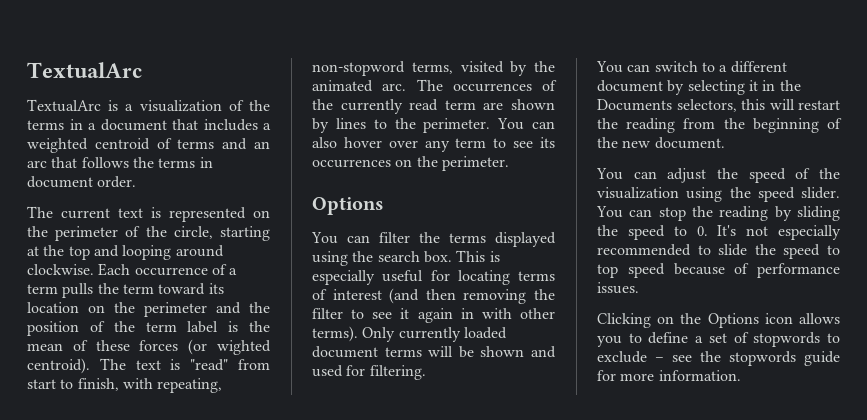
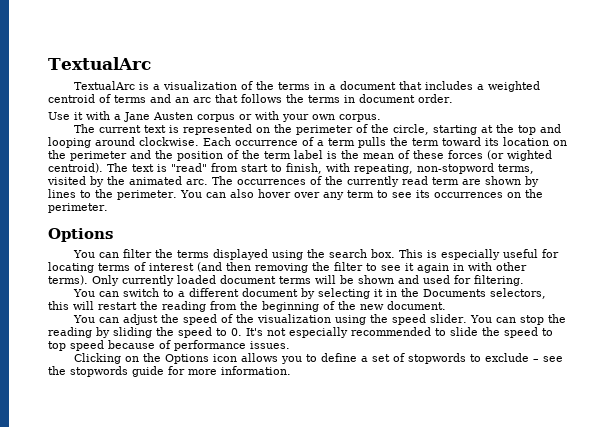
(137, 182) none -> [48,111,381,122] // Use it with a Jane Austen corpus or with your own corpus.

